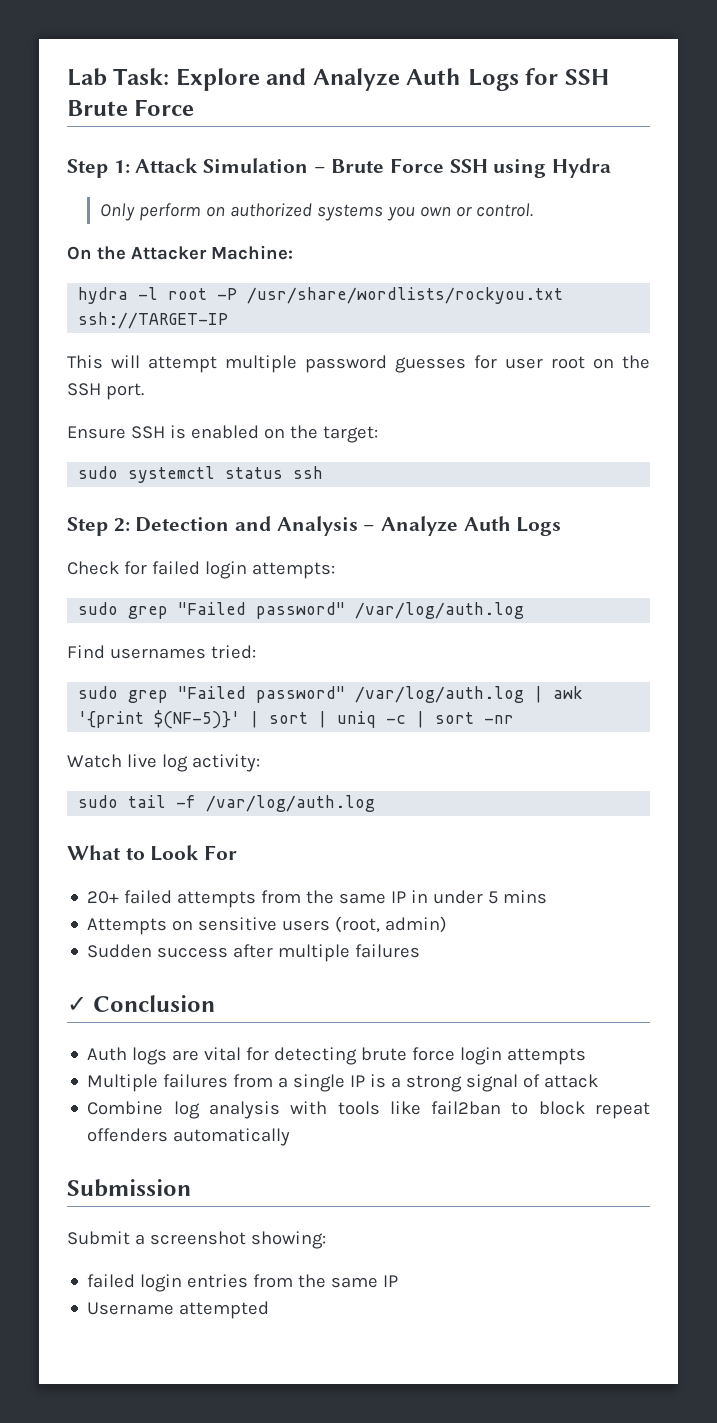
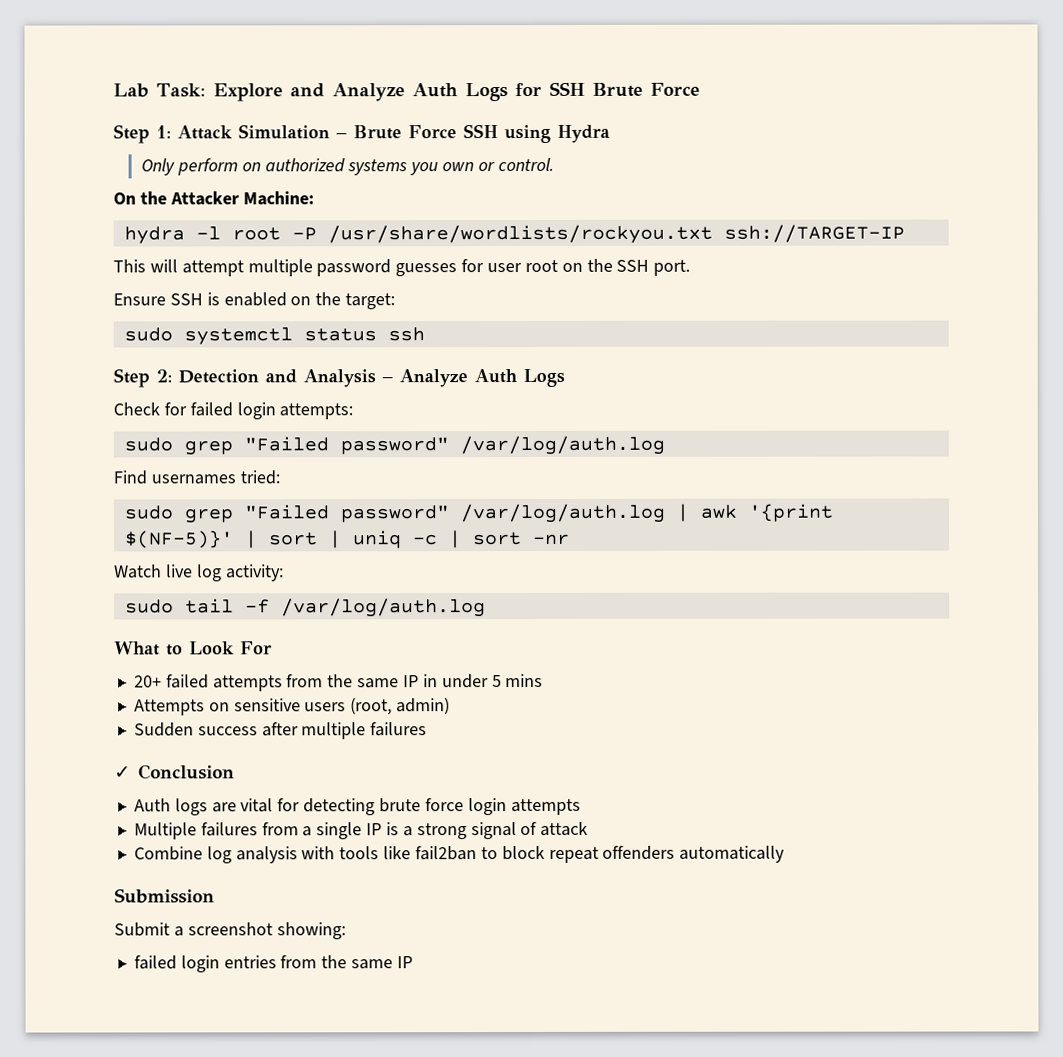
[87,1301,270,1319] // Username attempted -> (413, 962) none

